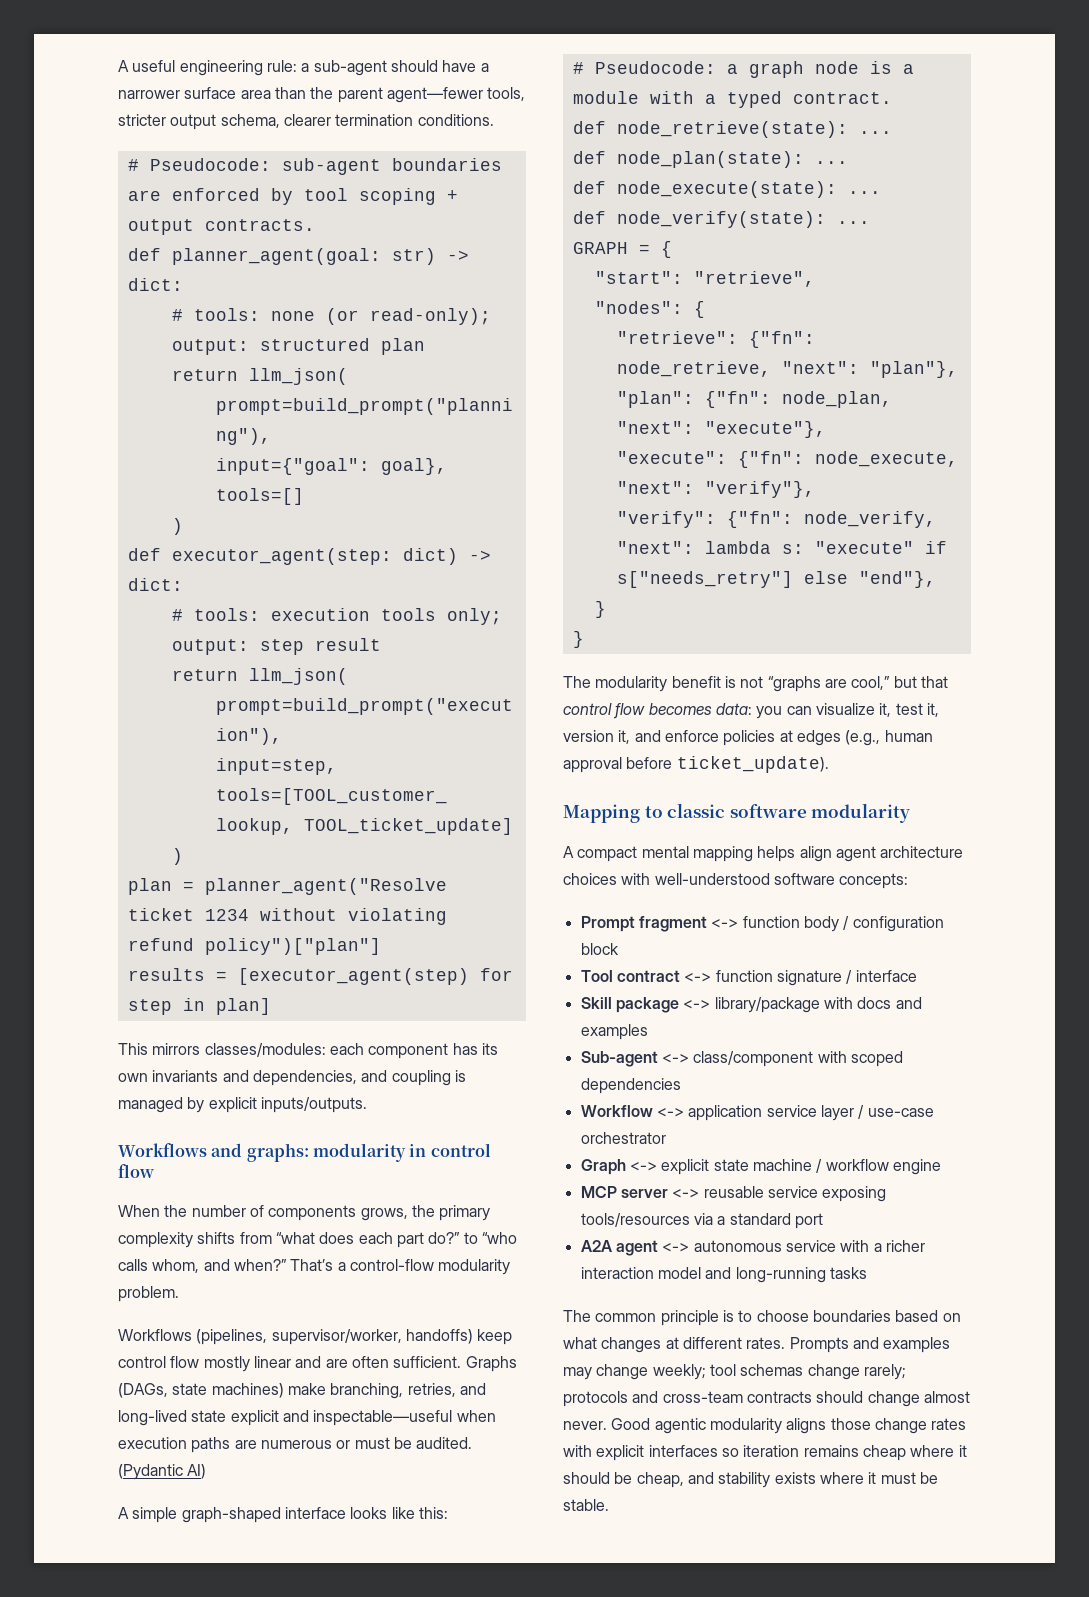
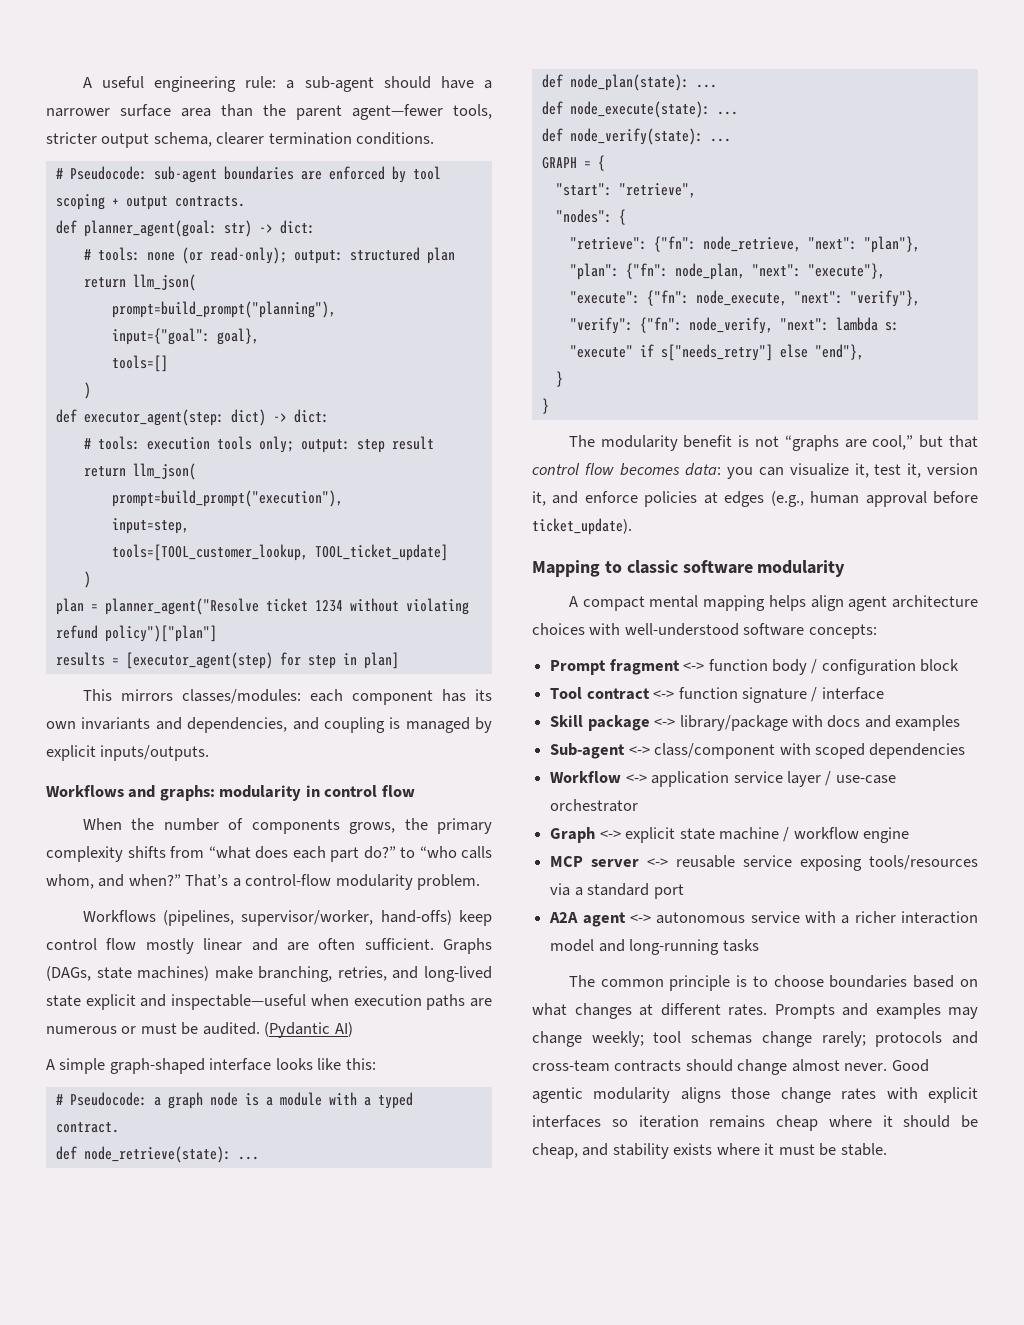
[405,1329,473,1344] handoffs) -> [380,910,452,925] hand-offs)

